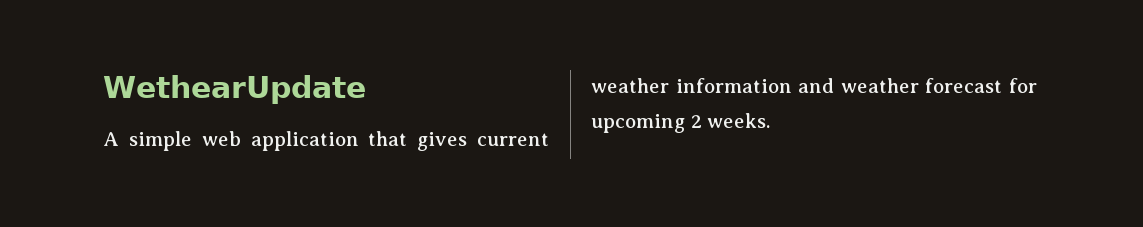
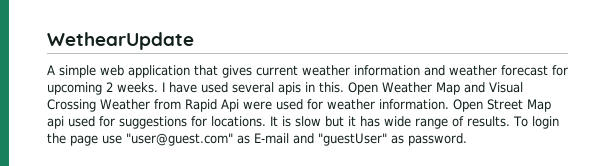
(771, 120) none -> [162,82,523,95] [47,99,551,112] [47,116,559,129] [47,133,467,146] I have used several apis in this. Open Weather Map and Visual Crossing Weather from Rapid Api were used for weather information. Open Street Map api used for suggestions for locations. It is slow but it has wide range of results. To login the page use "user@guest.com" as E-mail and "guestUser" as password.

